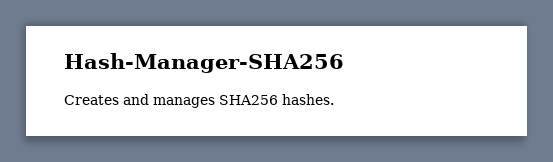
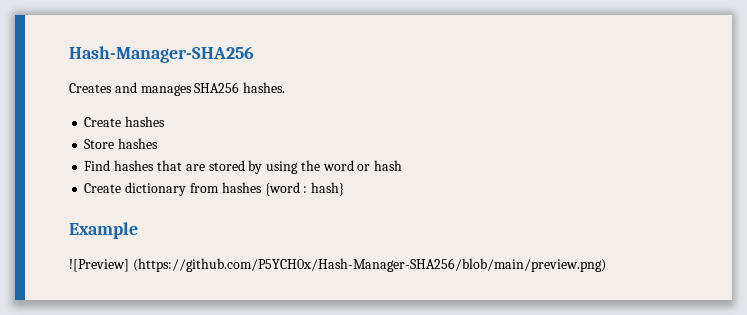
(334, 99) none -> [84,116,166,127] [84,138,159,149] [84,160,403,174] [84,182,345,196] [69,222,138,239] [69,258,606,272] // Create hashes // Store hashes // Find hashes that are stored by using the word or hash // Create dictionary from hashes {word : hash} // Example // ![Preview] (https://github.com/P5YCH0x/Hash-Manager-SHA256/blob/main/preview.png)

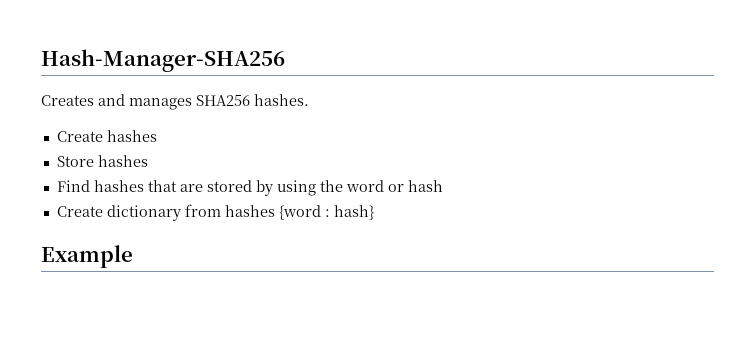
[69,258,606,272] // ![Preview] (https://github.com/P5YCH0x/Hash-Manager-SHA256/blob/main/preview.png) -> (133, 256) none

